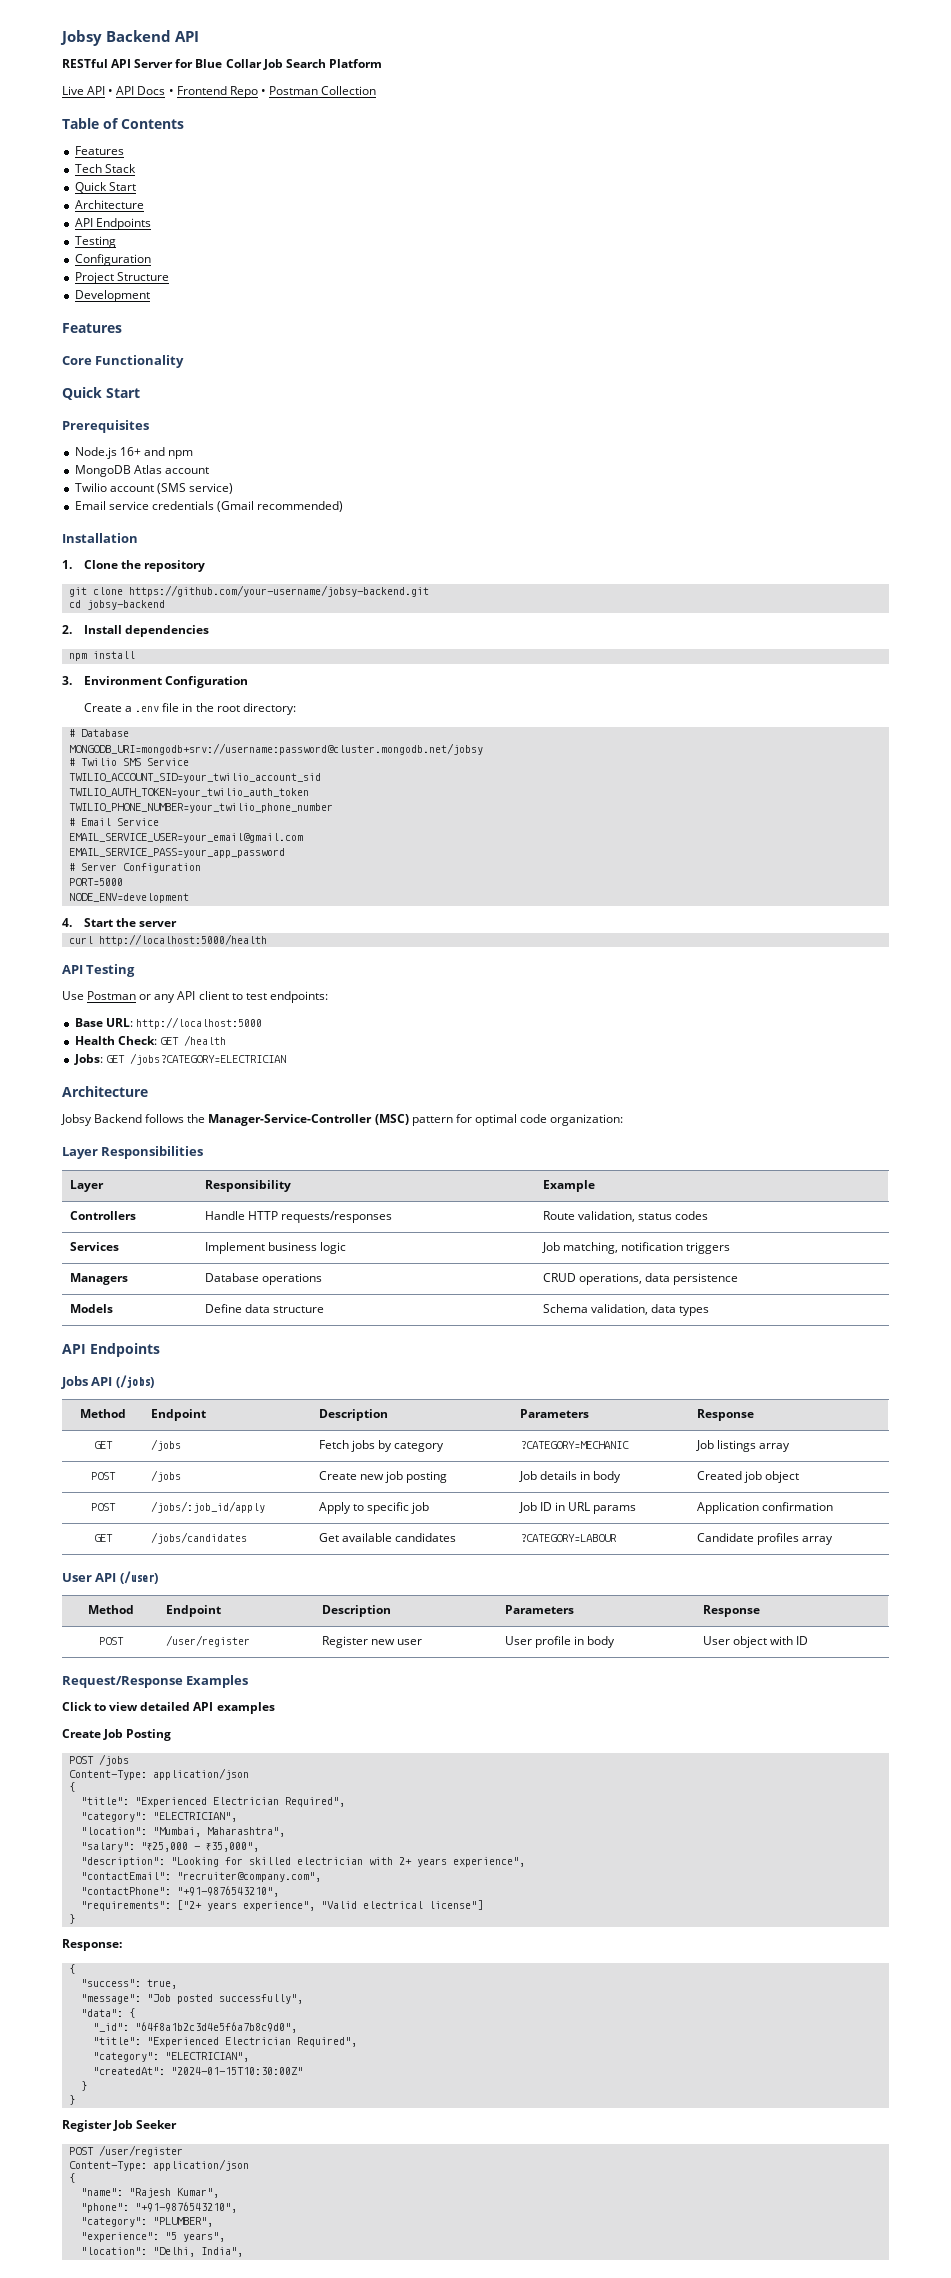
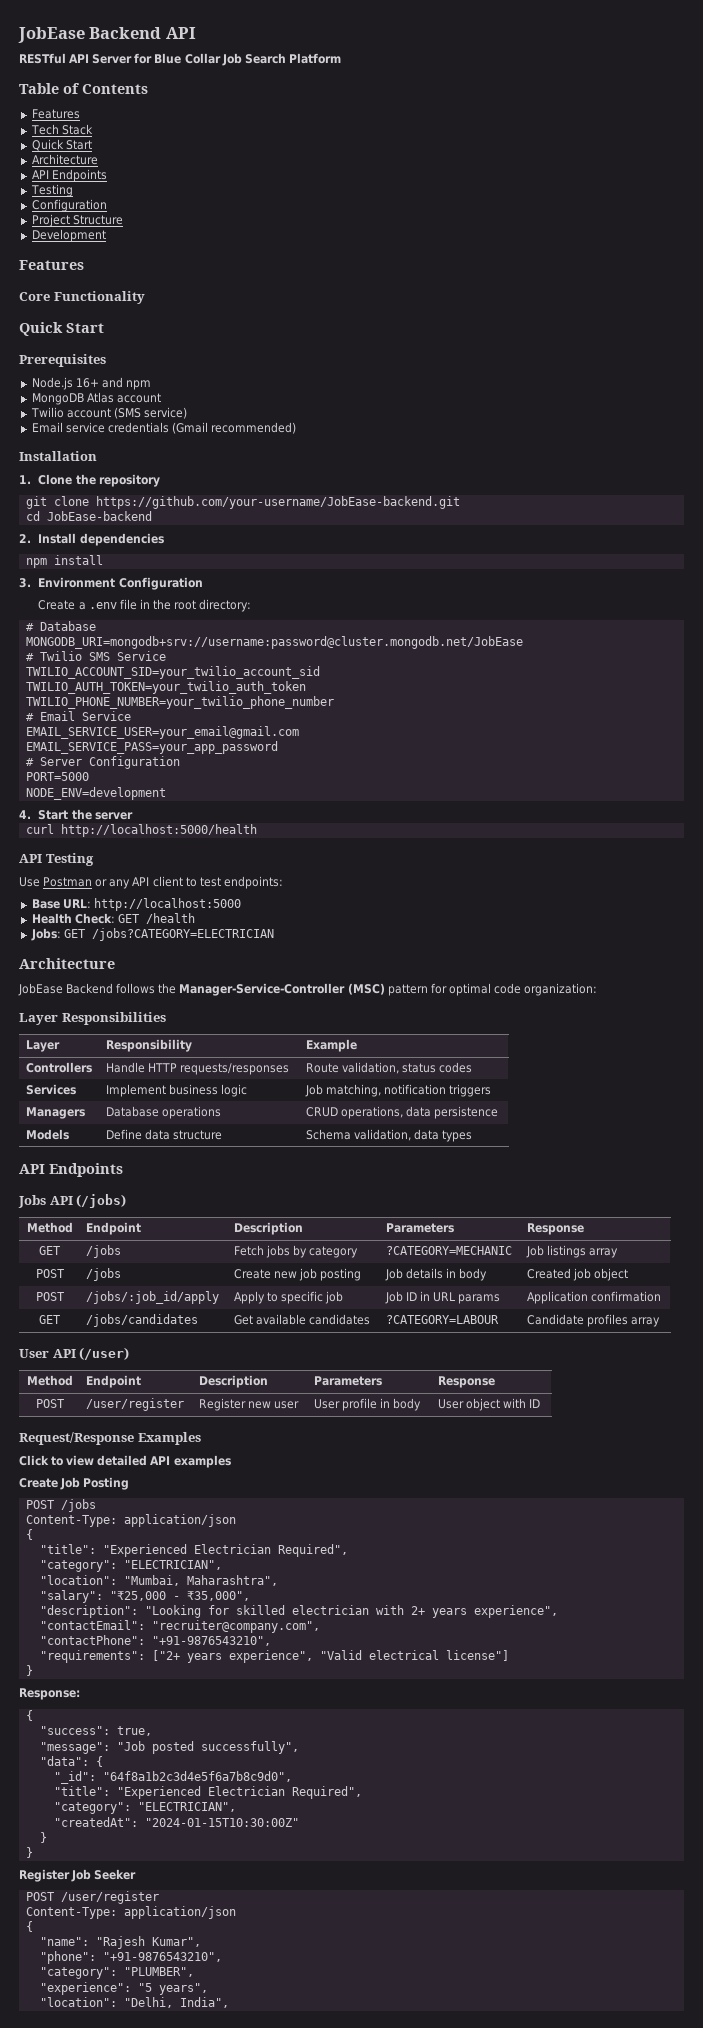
[60,30,102,46] Jobsy -> [18,27,85,43] JobEase
[62,86,377,98] // Live API • API Docs • Frontend Repo • Postman Collection -> (341, 58) none
[128,585,429,597] https://github.com/your-username/jobsy-backend.git -> [95,496,460,509] https://github.com/your-username/JobEase-backend.git
[86,600,165,610] jobsy-backend -> [46,511,152,521] JobEase-backend
[68,743,483,755] MONGODB_URI=mongodb+srv://username:password@cluster.mongodb.net/jobsy -> [25,636,523,649] MONGODB_URI=mongodb+srv://username:password@cluster.mongodb.net/JobEase
[61,1114,92,1126] Jobsy -> [18,983,63,996] JobEase

